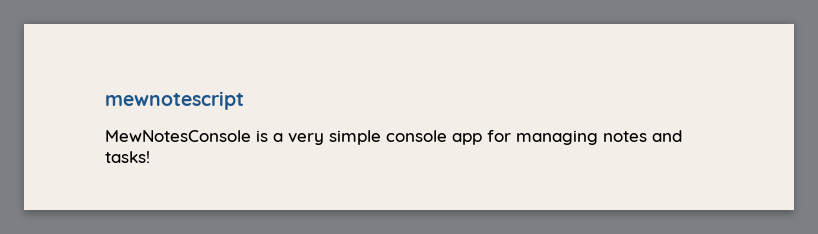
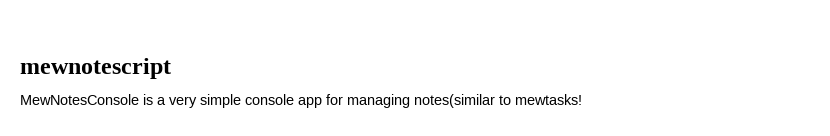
[603,130,682,142] [105,151,150,163] notes and tasks! -> [414,94,582,108] notes(similar to mewtasks!

